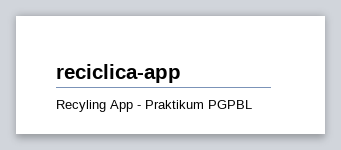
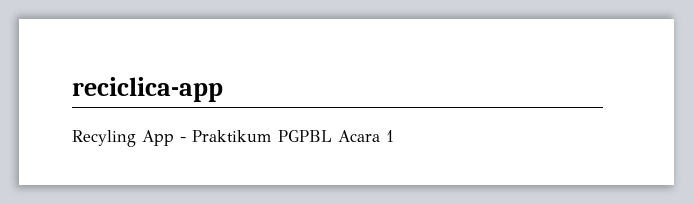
(252, 104) none -> [338,130,394,142] Acara 1

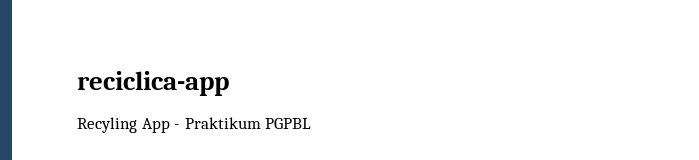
[338,130,394,142] Acara 1 -> (312, 123) none

